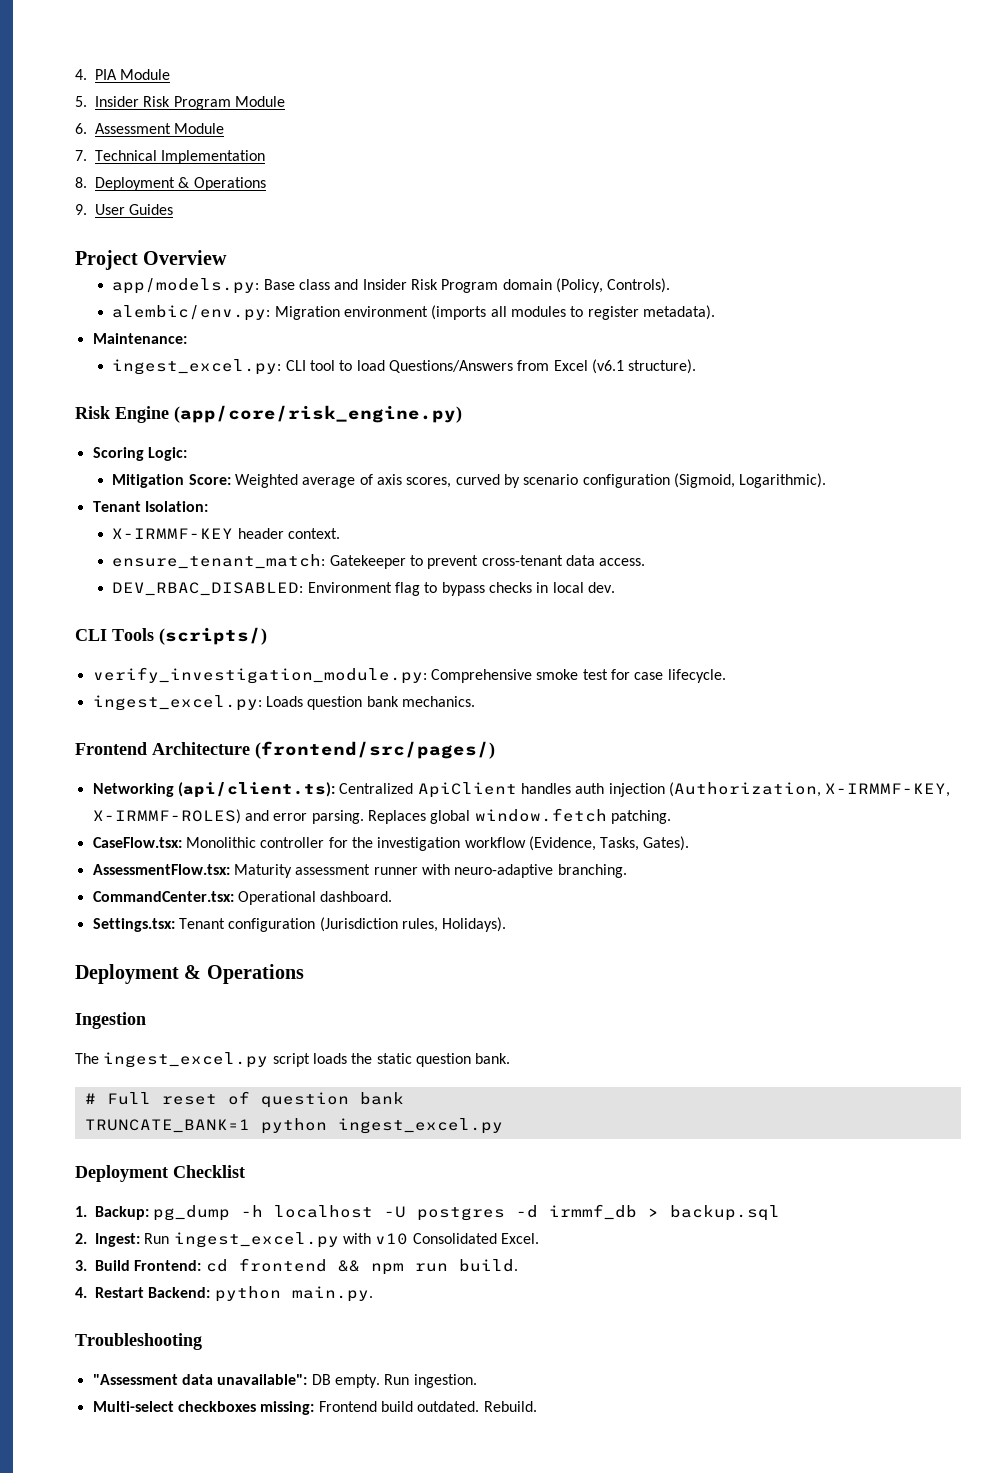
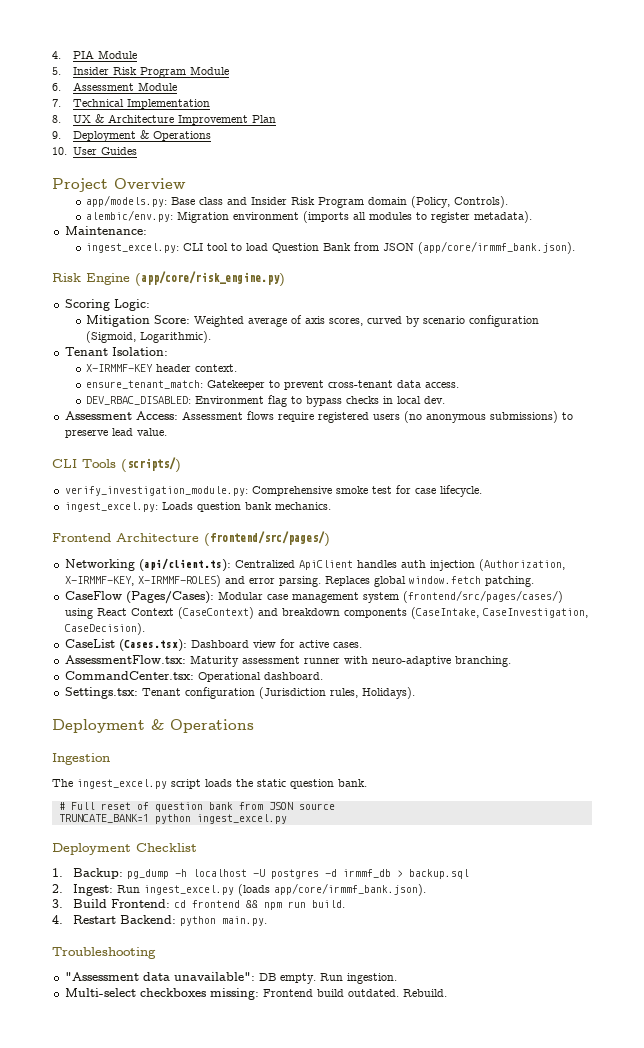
[95,177,266,191] [75,204,87,215] Deployment & Operations // 9. -> [73,114,277,125] [52,130,212,142] [52,147,67,155] UX & Architecture Improvement Plan // 9. Deployment & Operations // 10.
[389,359,697,374] Questions/Answers from Excel (v6.1 structure). -> [271,241,575,254] Question Bank from JSON (app/core/irmmf_bank.json).
(616, 587) none -> [64,411,573,423] [64,428,167,438] // Assessment Access: Assessment flows require registered users (no anonymous submissions) to preserve lead value.
[92,836,690,851] CaseFlow.tsx: Monolithic controller for the investigation workflow (Evidence, Tasks, Gates). -> [64,590,563,604] [64,607,588,619] [64,623,145,635] [64,639,362,652] CaseFlow (Pages/Cases): Modular case management system (frontend/src/pages/cases/) using React Context (CaseContext) and breakdown components (CaseIntake, CaseInvestigation, CaseDecision). // CaseList (Cases.tsx): Dashboard view for active cases.
(404, 1098) none -> [238,802,335,810] from JSON source
[342,1233,539,1245] with v10 Consolidated Excel. -> [238,883,427,896] (loads app/core/irmmf_bank.json).

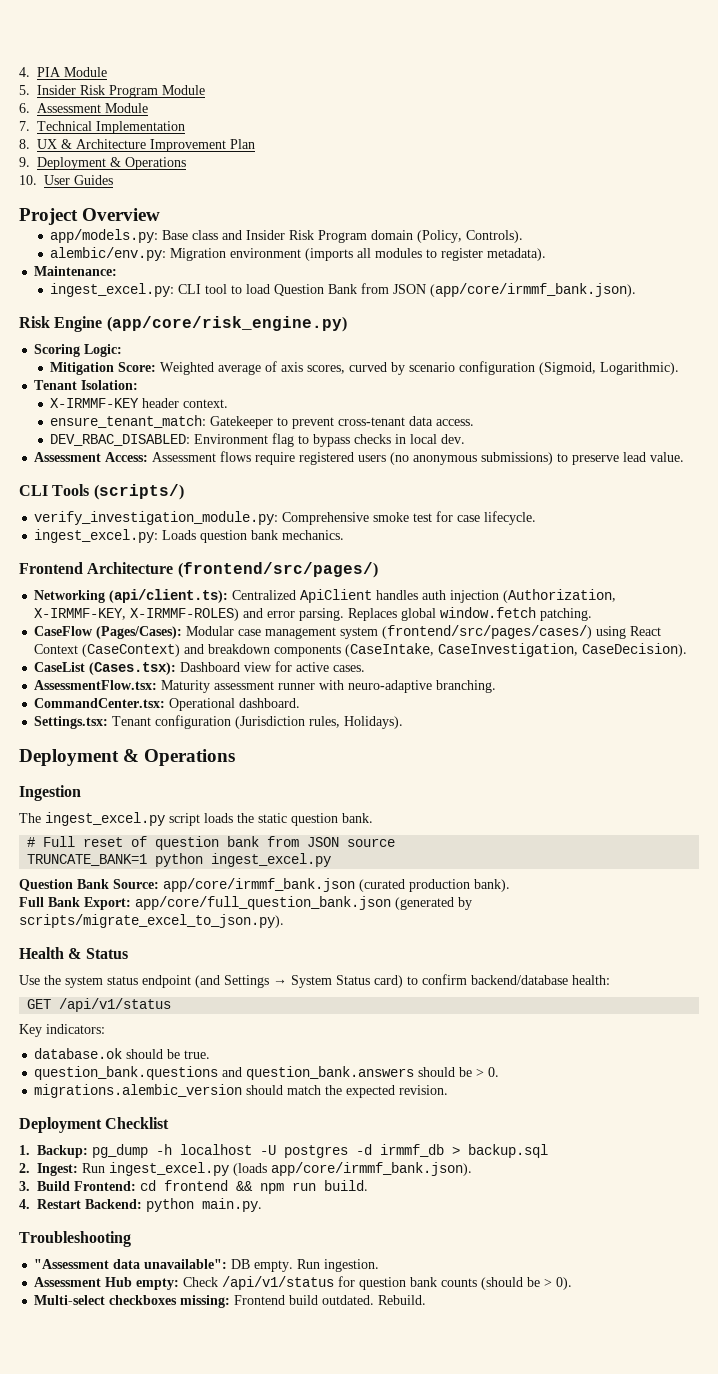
(287, 819) none -> [19,878,510,892] [19,896,472,910] [19,914,284,928] [19,947,128,959] [19,974,610,988] [27,998,172,1012] [19,1024,105,1037] [34,1048,211,1059] [34,1066,500,1080] [34,1084,449,1098] // Question Bank Source: app/core/irmmf_bank.json (curated production bank). // Full Bank Export: app/core/full_question_bank.json (generated by scripts/migrate_excel_to_json.py). // Health & Status // Use the system status endpoint (and Settings → System Status card) to confirm backend/database health: // GET /api/v1/status // Key indicators: // database.ok should be true. // question_bank.questions and question_bank.answers should be > 0. // migrations.alembic_version should match the expected revision.
(397, 978) none -> [34,1276,573,1290] // Assessment Hub empty: Check /api/v1/status for question bank counts (should be > 0).

